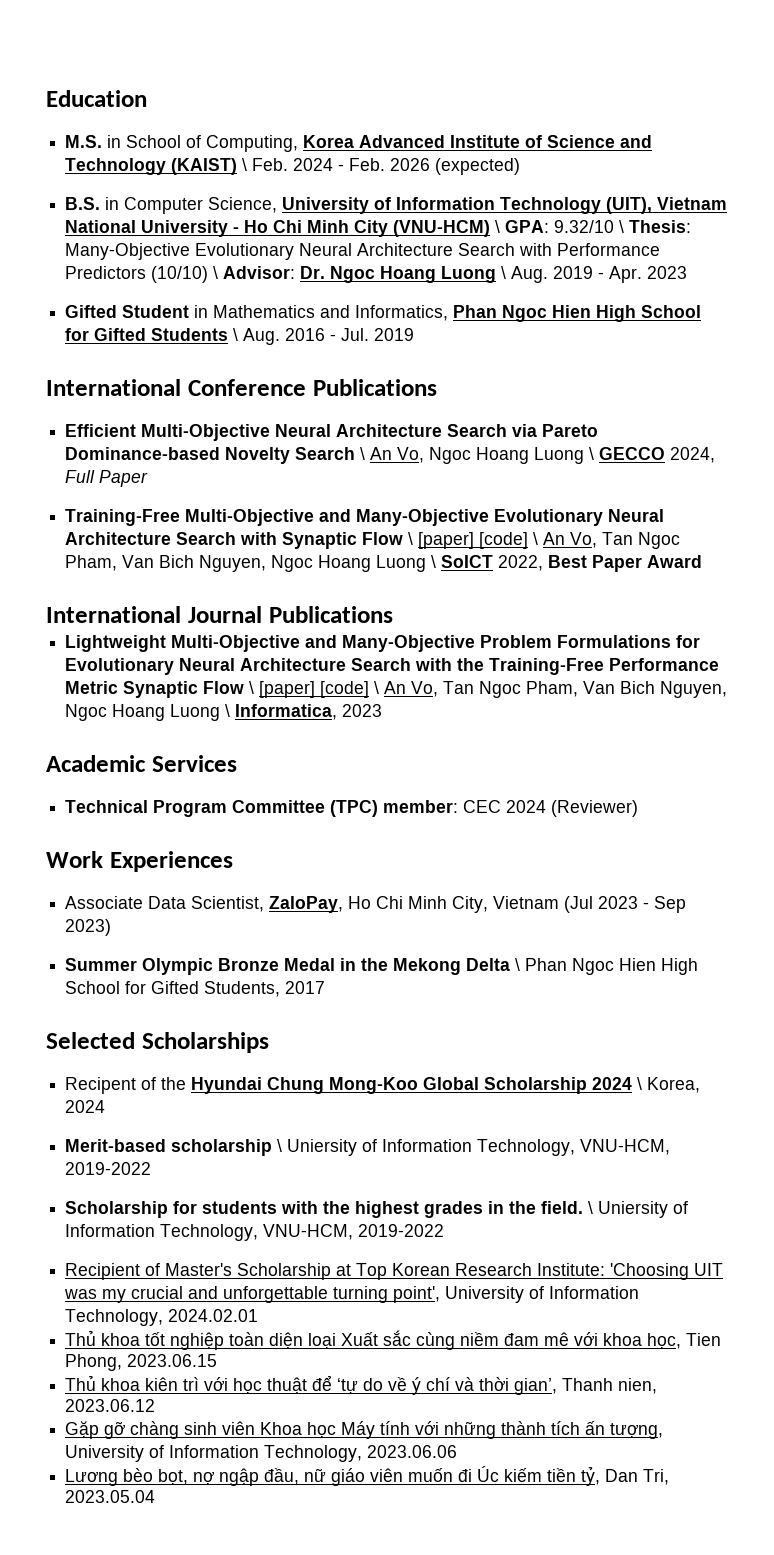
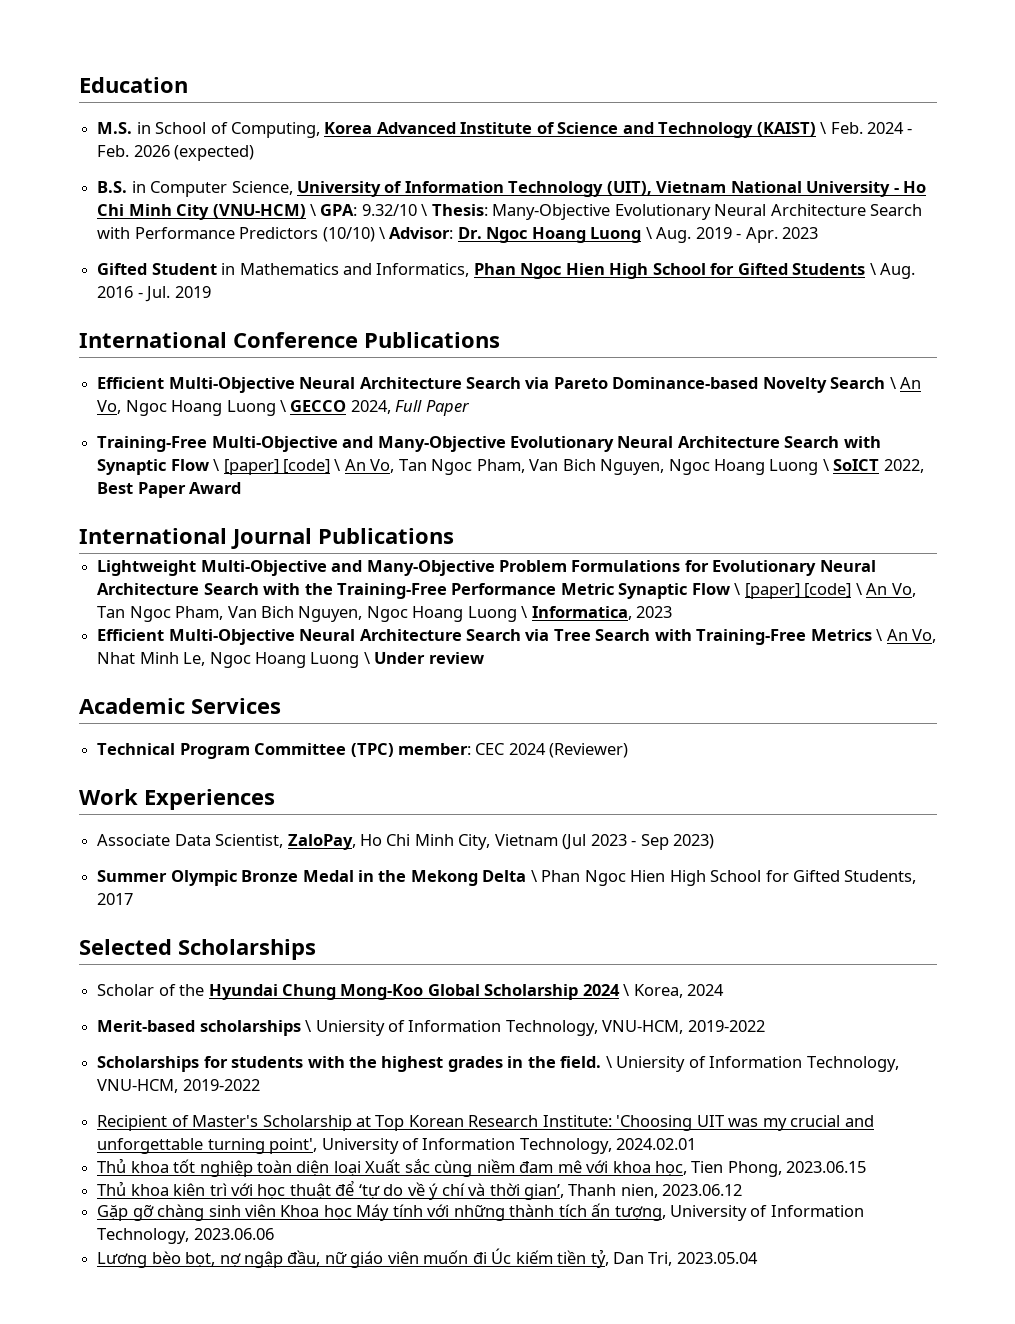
(383, 710) none -> [97,629,937,645] [97,652,484,668] // Efficient Multi-Objective Neural Architecture Search via Tree Search with Training-Free Metrics \ An Vo, Nhat Minh Le, Ngoc Hoang Luong \ Under review
[65,1077,137,1094] Recipent -> [97,984,155,996] Scholar
[171,1139,671,1156] [65,1162,152,1175] [65,1201,169,1218] scholarship \ Uniersity of Information Technology, VNU-HCM, 2019-2022 // Scholarship -> [199,1020,765,1036] [97,1056,200,1072] scholarships \ Uniersity of Information Technology, VNU-HCM, 2019-2022 // Scholarships

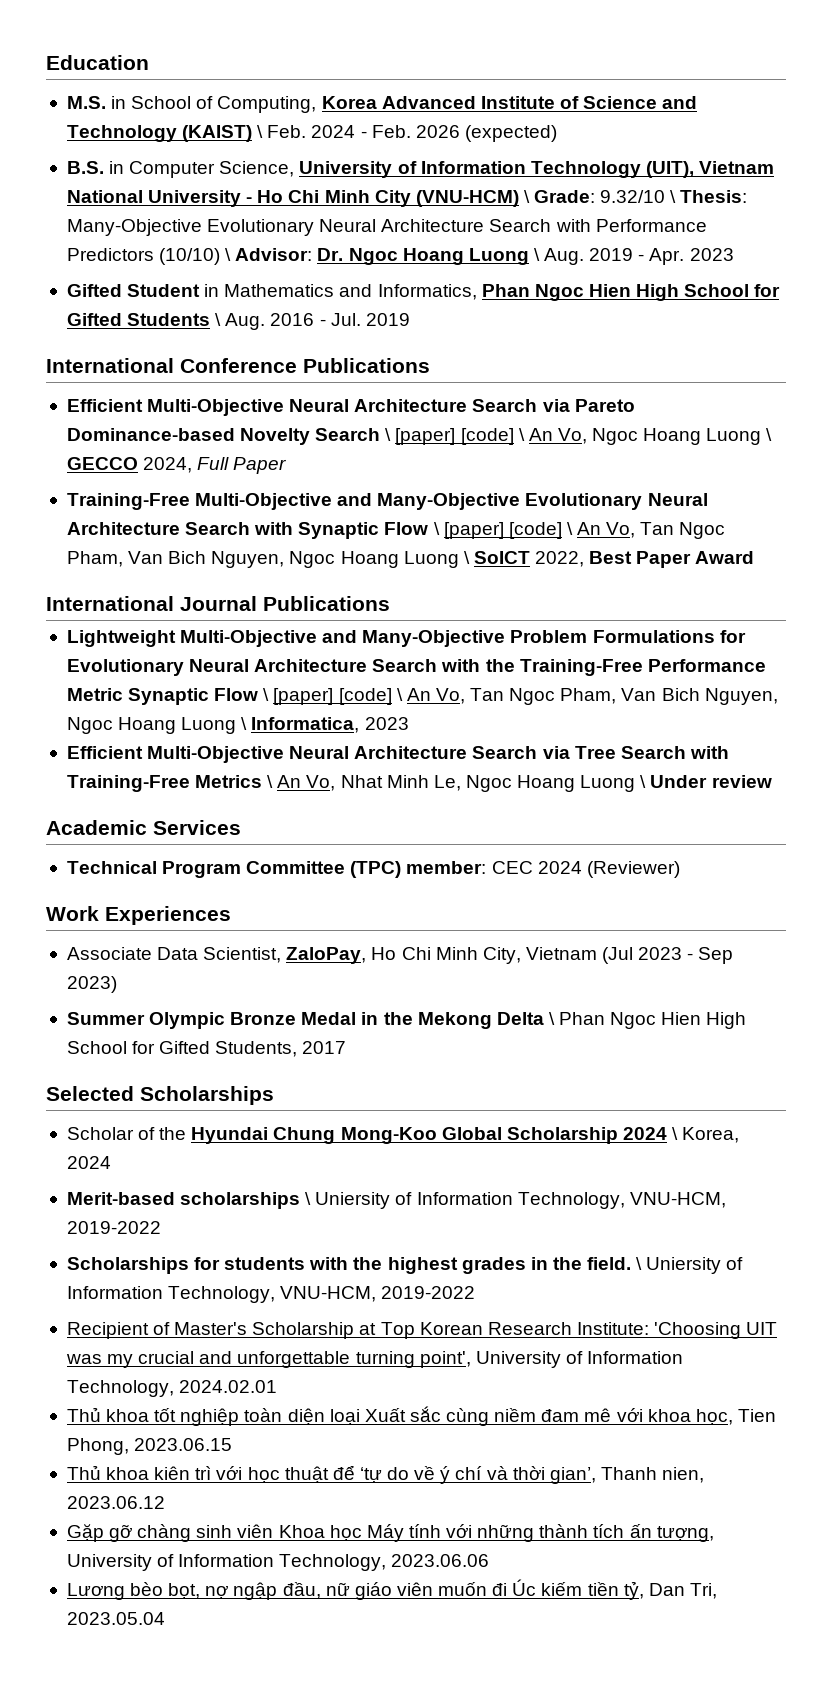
[320,204,358,216] GPA: -> [534,190,596,203] Grade:
(896, 383) none -> [395,428,525,445] [paper] [code] \

